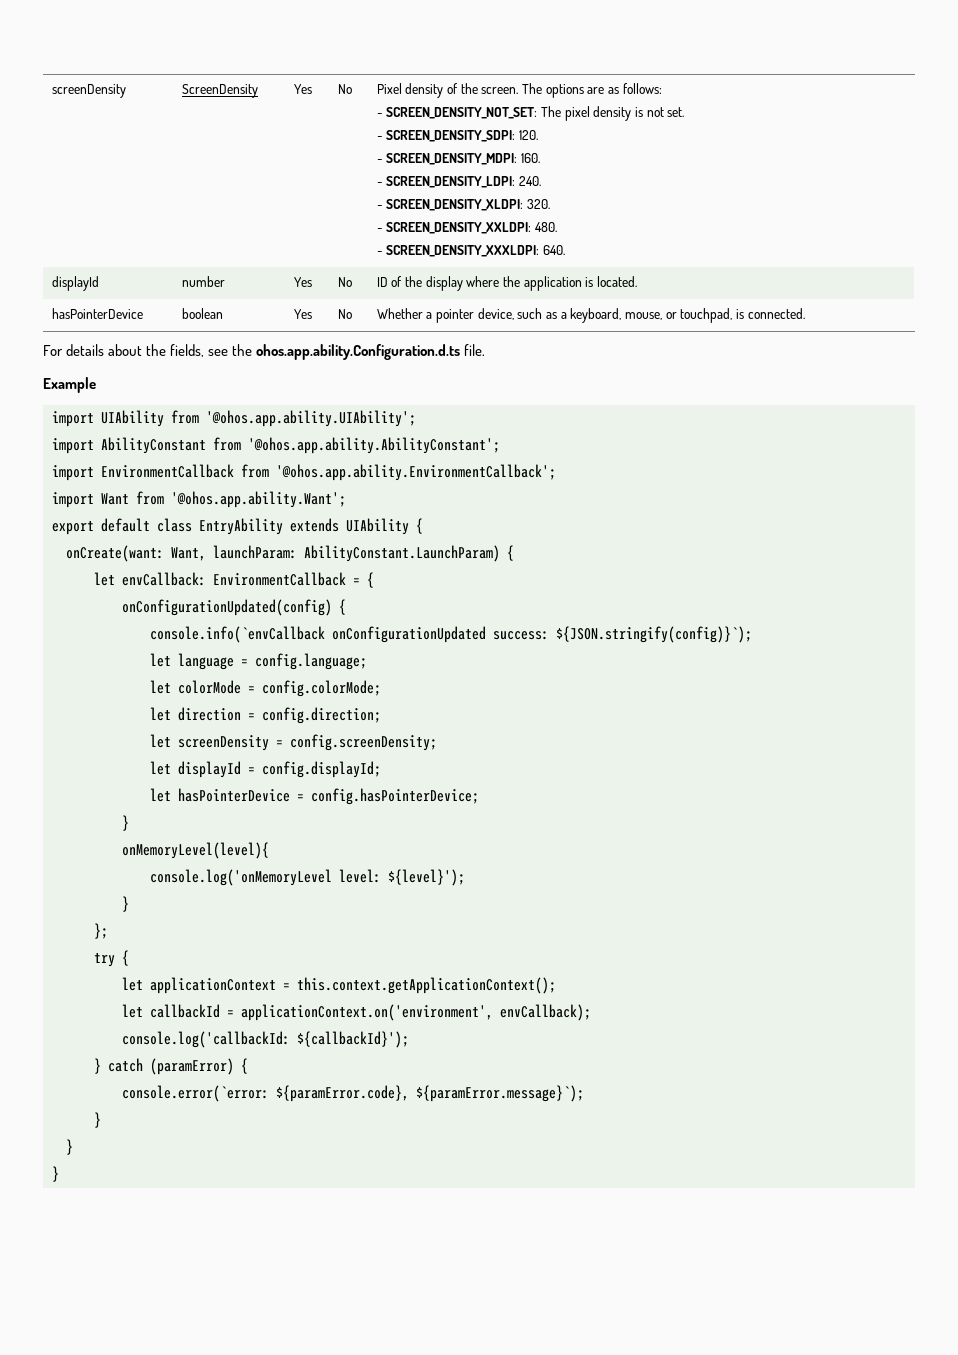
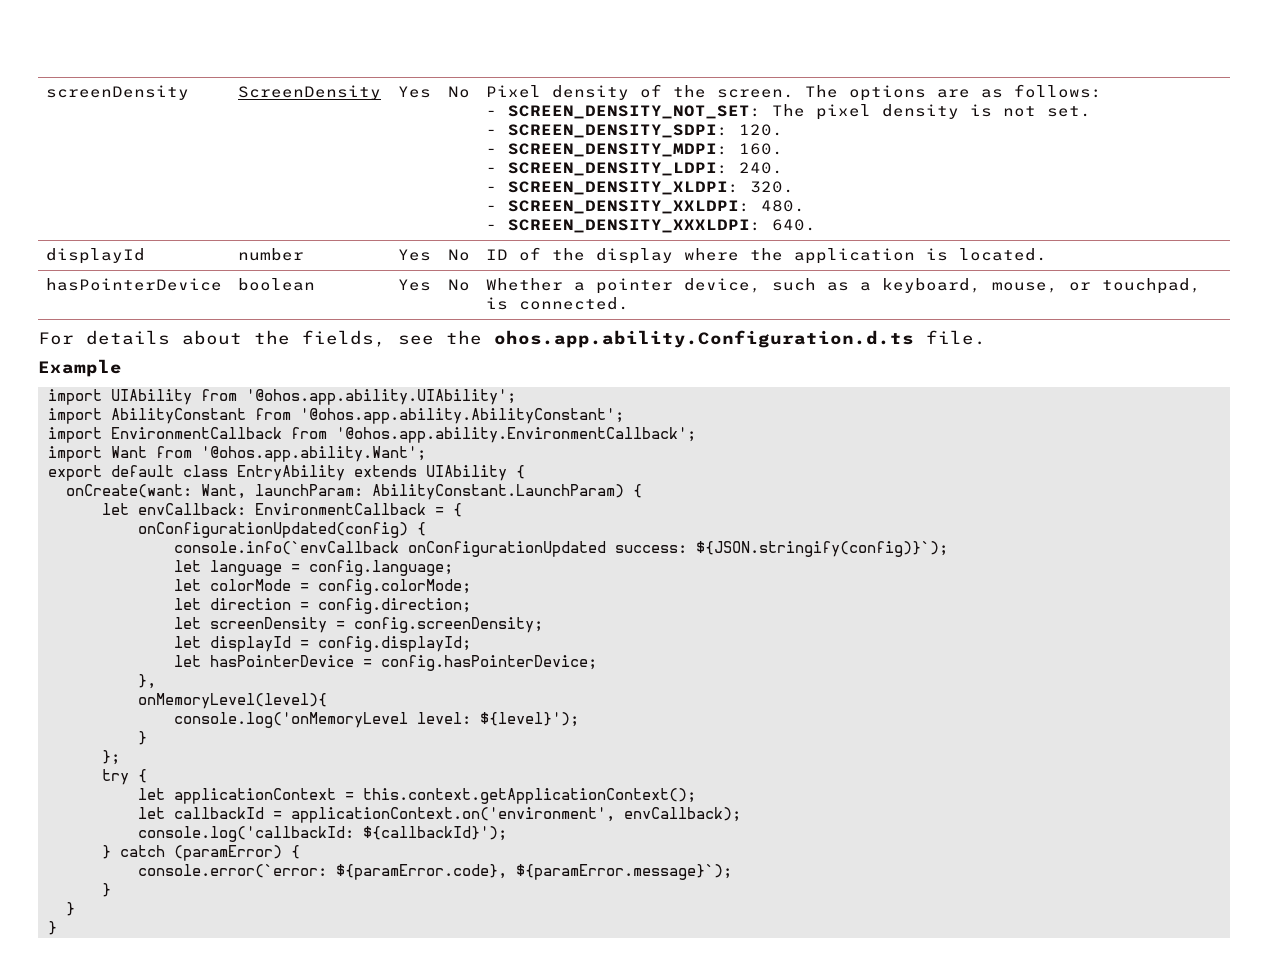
[122,815,129,831] } -> [137,674,156,689] },

